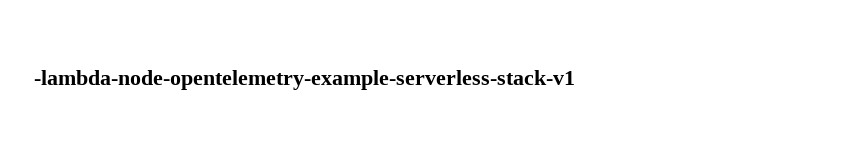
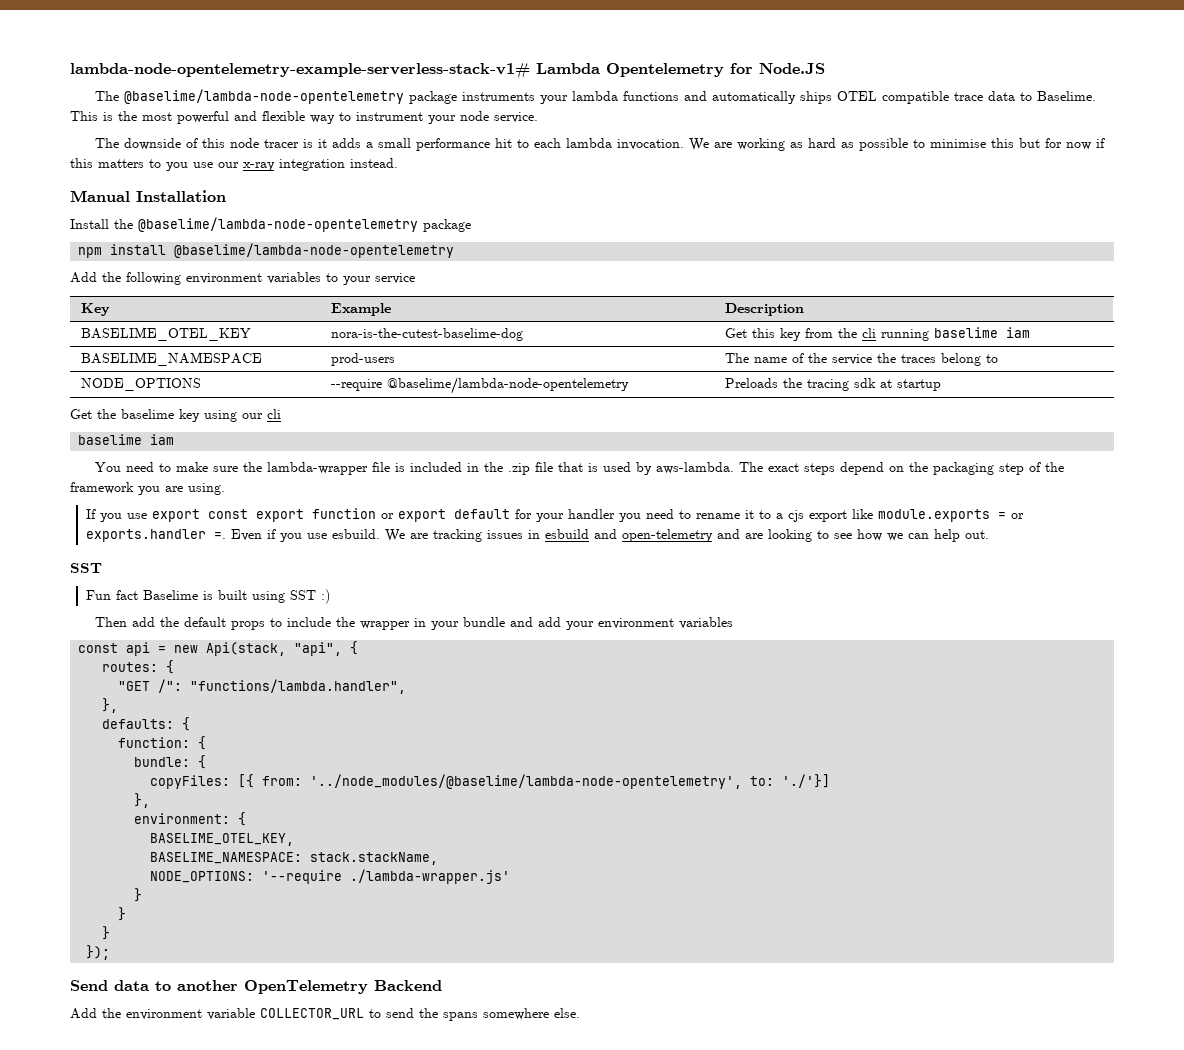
[34,70,575,90] -lambda-node-opentelemetry-example-serverless-stack-v1 -> [70,63,825,79] [94,89,1096,104] [70,111,538,124] [94,138,1105,151] [70,158,398,171] [70,190,226,202] [70,217,471,232] [78,243,455,258] [70,272,415,285] [80,303,110,316] [330,303,391,316] [724,303,804,316] [80,327,251,341] [330,328,523,341] [724,327,1030,341] [80,352,262,366] [330,353,395,366] [724,353,998,366] [80,378,201,391] [330,377,629,394] [724,378,941,391] [70,409,281,422] [78,434,175,445] [94,462,1064,475] [70,482,225,495] [85,508,1024,522] [85,529,989,542] [70,563,102,573] [85,589,330,604] [94,617,733,630] [78,641,359,656] [102,660,175,674] [118,679,407,694] [102,698,119,713] [102,717,191,731] [118,736,207,750] [134,755,207,769] [150,774,831,789] [134,793,151,808] [134,812,247,826] [150,833,295,846] [150,852,439,865] [150,869,511,884] [134,888,143,902] [118,907,127,921] [102,926,111,940] [86,945,111,960] [70,980,442,994] [70,1008,580,1021] lambda-node-opentelemetry-example-serverless-stack-v1# Lambda Opentelemetry for Node.JS // The @baselime/lambda-node-opentelemetry package instruments your lambda functions and automatically ships OTEL compatible trace data to Baselime. This is the most powerful and flexible way to instrument your node service. // The downside of this node tracer is it adds a small performance hit to each lambda invocation. We are working as hard as possible to minimise this but for now if this matters to you use our x-ray integration instead. // Manual Installation // Install the @baselime/lambda-node-opentelemetry package // npm install @baselime/lambda-node-opentelemetry // Add the following environment variables to your service // Key | Example | Description // BASELIME_OTEL_KEY | nora-is-the-cutest-baselime-dog | Get this key from the cli running baselime iam // BASELIME_NAMESPACE | prod-users | The name of the service the traces belong to // NODE_OPTIONS | --require @baselime/lambda-node-opentelemetry | Preloads the tracing sdk at startup // Get the baselime key using our cli // baselime iam // You need to make sure the lambda-wrapper file is included in the .zip file that is used by aws-lambda. The exact steps depend on the packaging step of the framework you are using. // If you use export const export function or export default for your handler you need to rename it to a cjs export like module.exports = or exports.handler =. Even if you use esbuild. We are tracking issues in esbuild and open-telemetry and are looking to see how we can help out. // SST // Fun fact Baselime is built using SST :) // Then add the default props to include the wrapper in your bundle and add your environment variables // const api = new Api(stack, "api", { // routes: { // "GET /": "functions/lambda.handler", // }, // defaults: { // function: { // bundle: { // copyFiles: [{ from: '../node_modules/@baselime/lambda-node-opentelemetry', to: './'}] // }, // environment: { // BASELIME_OTEL_KEY, // BASELIME_NAMESPACE: stack.stackName, // NODE_OPTIONS: '--require ./lambda-wrapper.js' // } // } // } // }); // Send data to another OpenTelemetry Backend // Add the environment variable COLLECTOR_URL to send the spans somewhere else.

